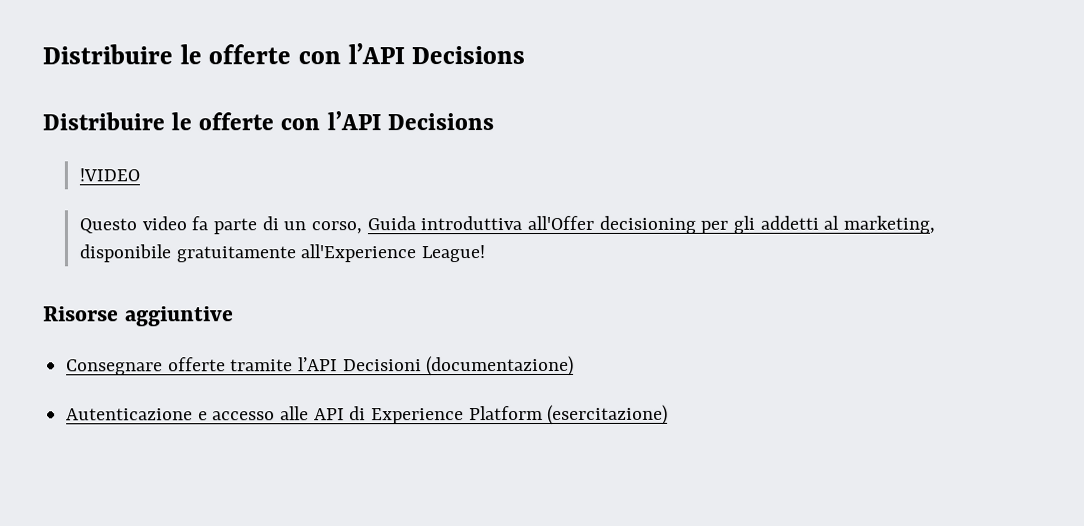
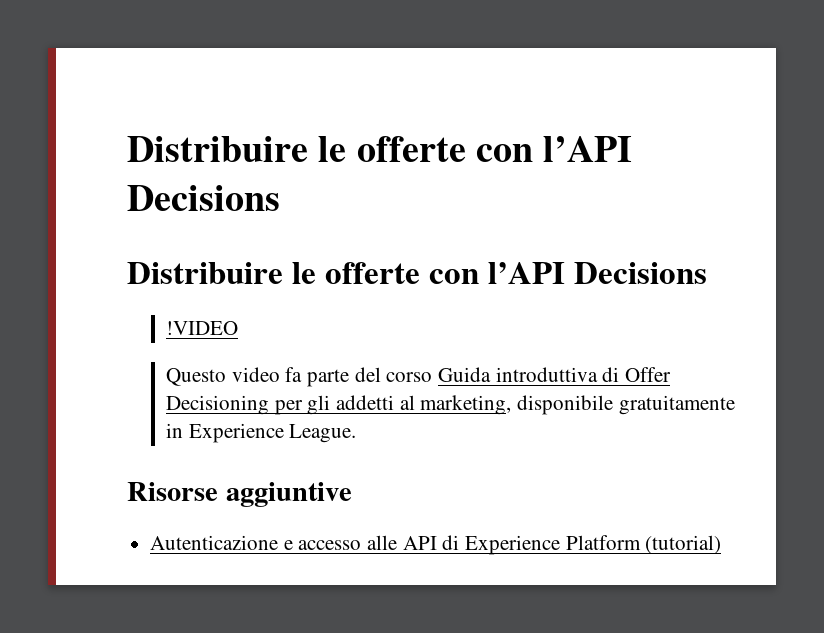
[261,215,696,235] di un corso, Guida introduttiva all'Offer decisioning -> [354,367,672,382] [166,395,270,415] del corso Guida introduttiva di Offer Decisioning
[300,244,485,263] all'Experience League! -> [166,423,357,443] in Experience League.
[66,355,575,377] // Consegnare offerte tramite l’API Decisioni (documentazione) -> (352, 494) none
[547,404,669,425] (esercitazione) -> [645,535,722,554] (tutorial)

